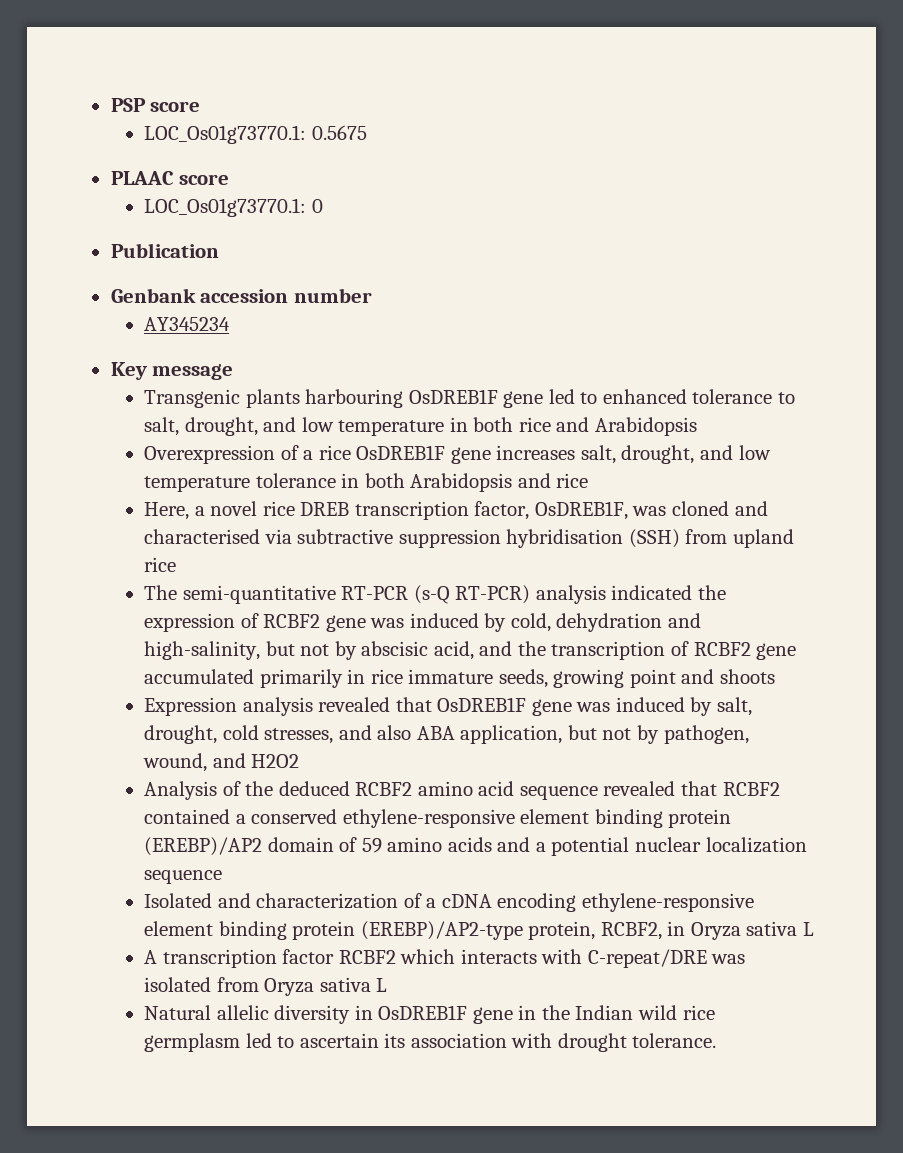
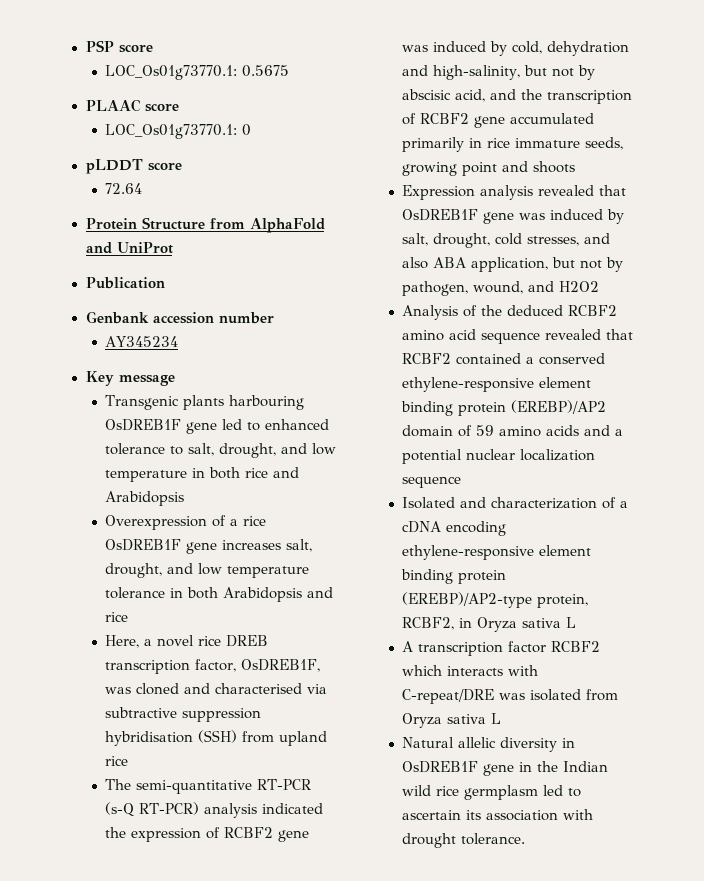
(323, 206) none -> [85,159,182,174] [105,183,143,194] [85,217,325,233] [85,242,173,254] // pLDDT score // 72.64 // Protein Structure from AlphaFold and UniProt

